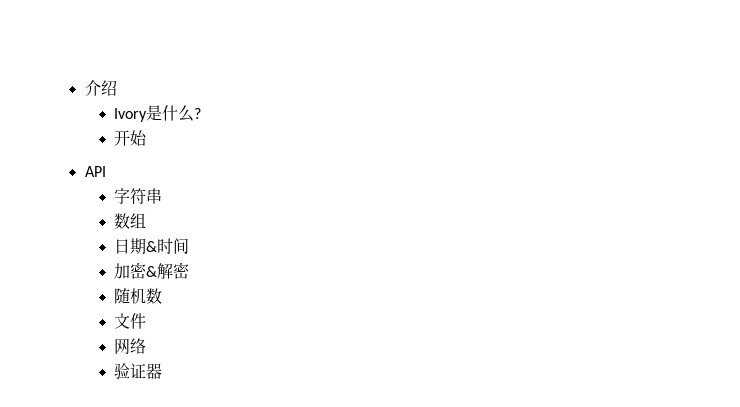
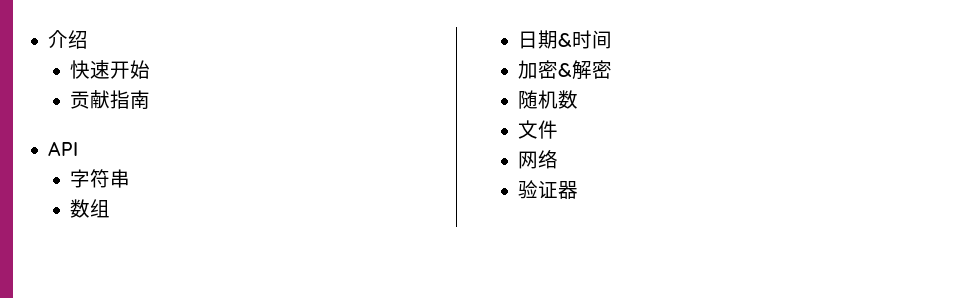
[114,105,202,122] Ivory是什么? // -> [70,60,111,79] 快速
(148, 138) none -> [70,90,151,109] // 贡献指南

